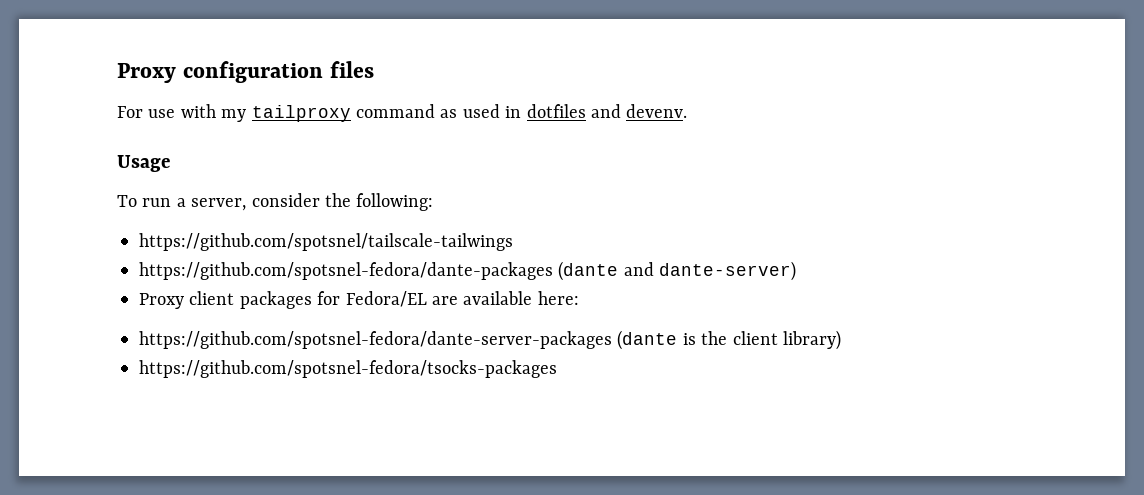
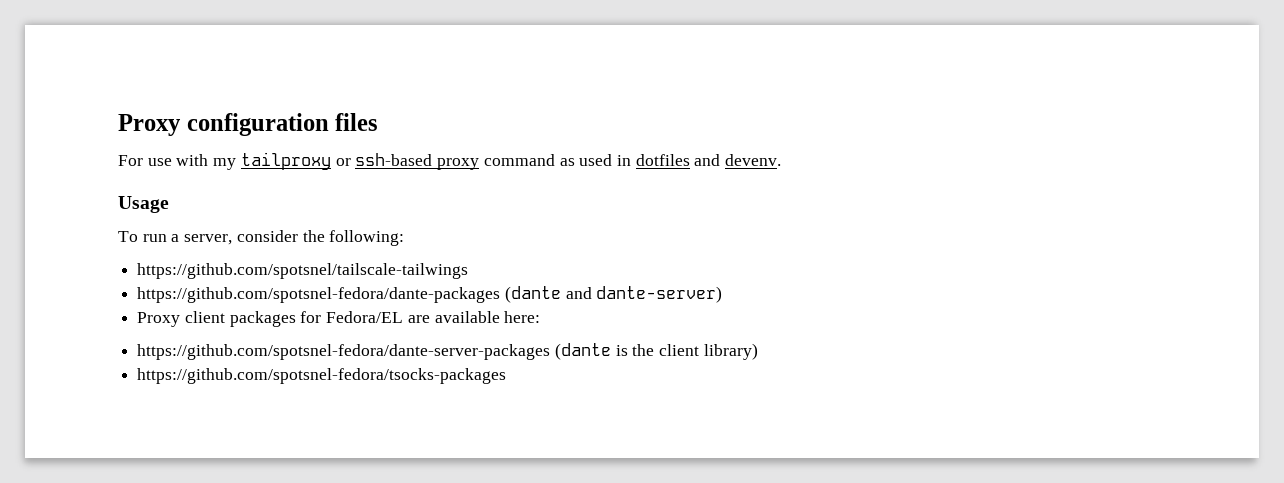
(351, 113) none -> [335,153,480,170] or ssh-based proxy

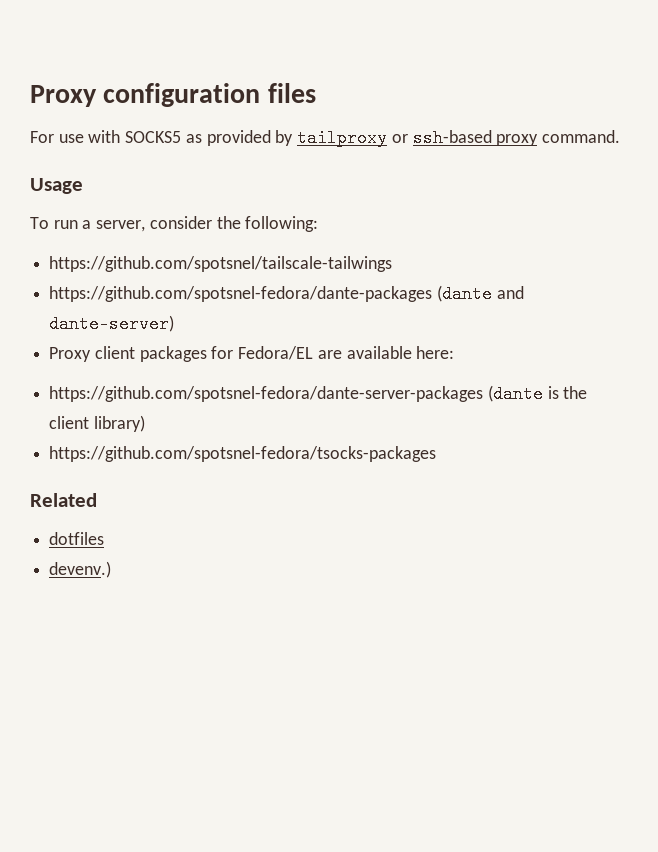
[213,152,782,170] my tailproxy or ssh-based proxy command as used in dotfiles and devenv. -> [125,129,620,147] SOCKS5 as provided by tailproxy or ssh-based proxy command.
(507, 376) none -> [30,493,97,507] [49,532,105,545] [49,561,112,578] // Related // dotfiles // devenv.)

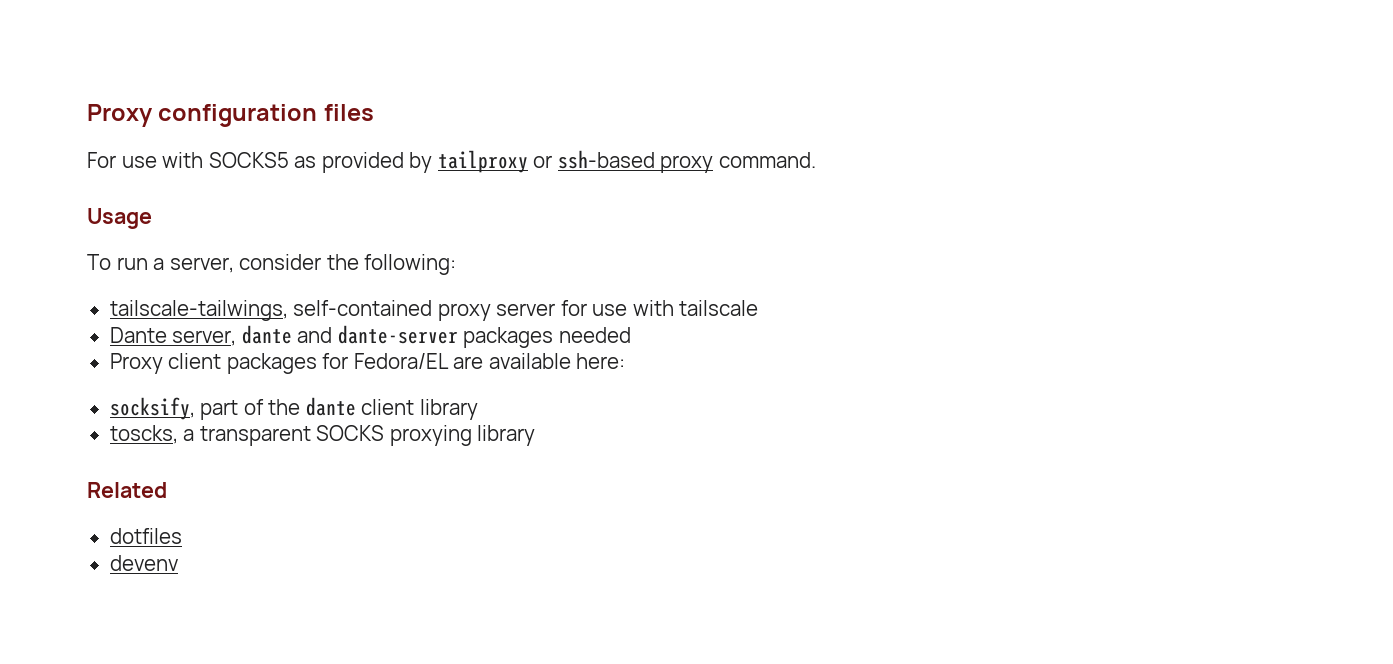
[49,256,393,272] [49,285,524,303] [49,315,175,333] https://github.com/spotsnel/tailscale-tailwings // https://github.com/spotsnel-fedora/dante-packages (dante and dante-server) -> [109,300,759,321] [109,325,631,348] tailscale-tailwings, self-contained proxy server for use with tailscale // Dante server, dante and dante-server packages needed
[49,385,588,403] [49,415,145,432] [49,446,437,462] https://github.com/spotsnel-fedora/dante-server-packages (dante is the client library) // https://github.com/spotsnel-fedora/tsocks-packages -> [109,397,478,420] [109,425,536,446] socksify, part of the dante client library // toscks, a transparent SOCKS proxying library
[49,561,112,578] devenv.) -> [109,555,178,571] devenv

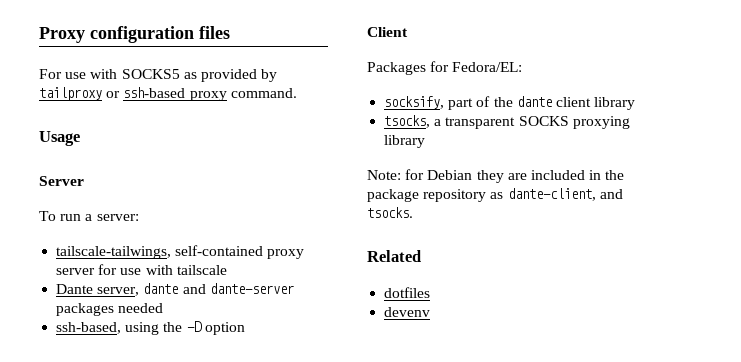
(152, 218) none -> [39,176,84,186] // Server
[169,254,457,275] server, consider the following: -> [96,214,139,221] server:
[109,353,626,374] Proxy client packages for Fedora/EL are available here: -> [56,321,245,335] [367,27,408,37] [367,61,523,75] ssh-based, using the -D option // Client // Packages for Fedora/EL:
[109,425,178,444] toscks, -> [384,115,431,128] tsocks,
(536, 435) none -> [367,169,625,183] [367,188,623,202] [367,207,413,218] // Note: for Debian they are included in the package repository as dante-client, and tsocks.

